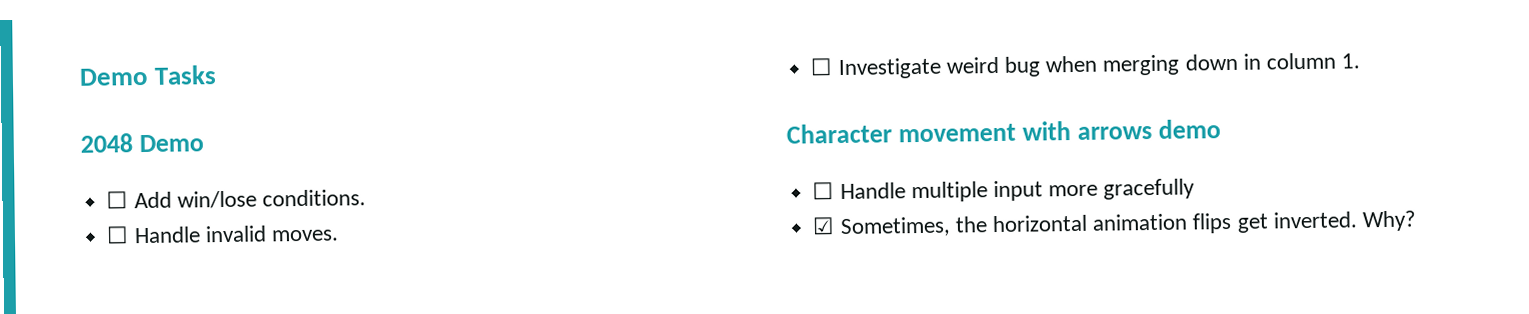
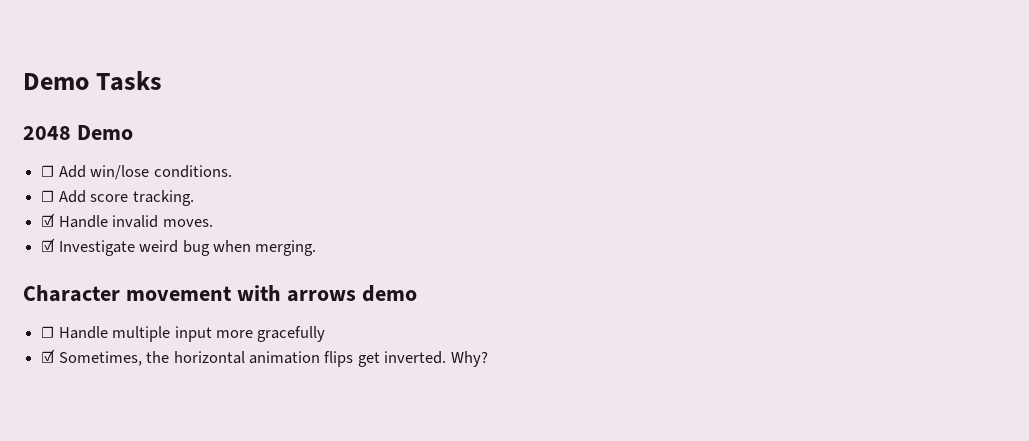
(130, 235) none -> [58,190,194,206] [41,213,56,227] Add score tracking. // ☑
[810,58,833,76] ☐ -> [41,238,56,252] ☑
[1102,52,1361,76] merging down in column 1. -> [255,240,317,256] merging.

